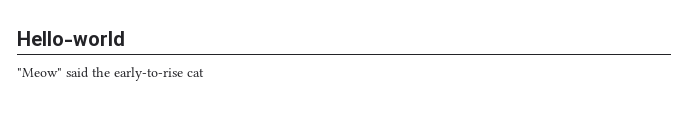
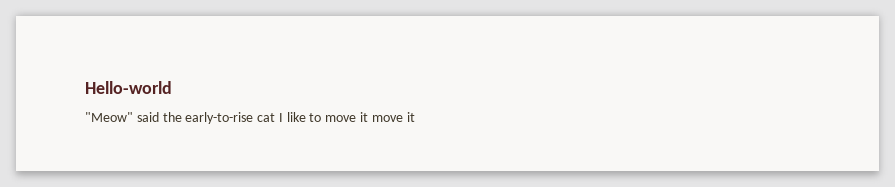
(204, 72) none -> [278,112,415,122] I like to move it move it

